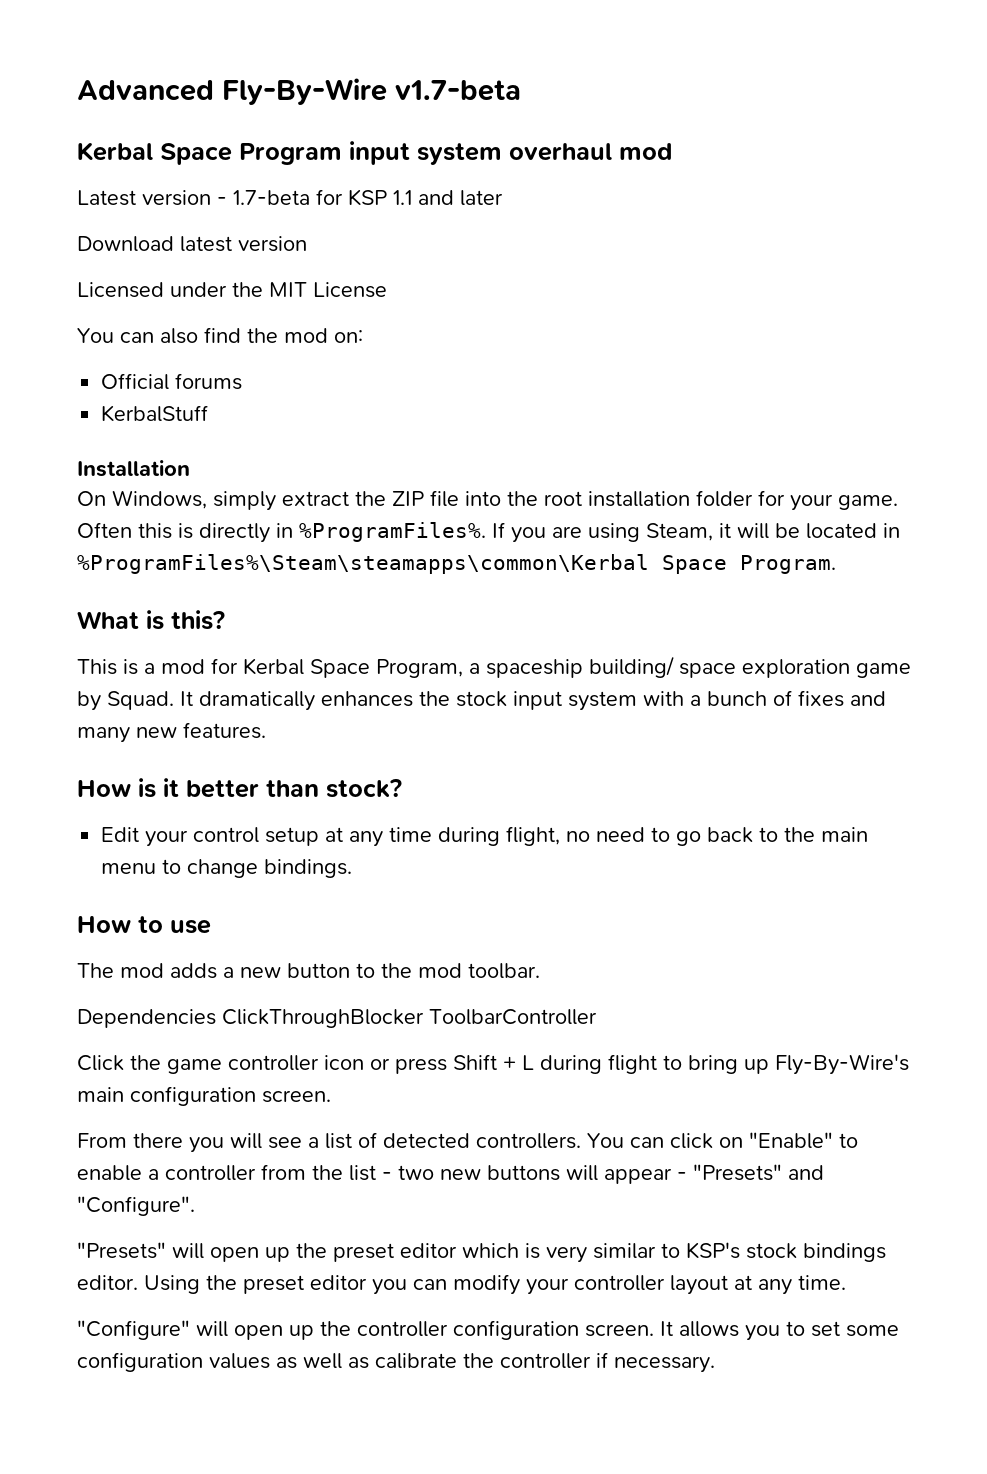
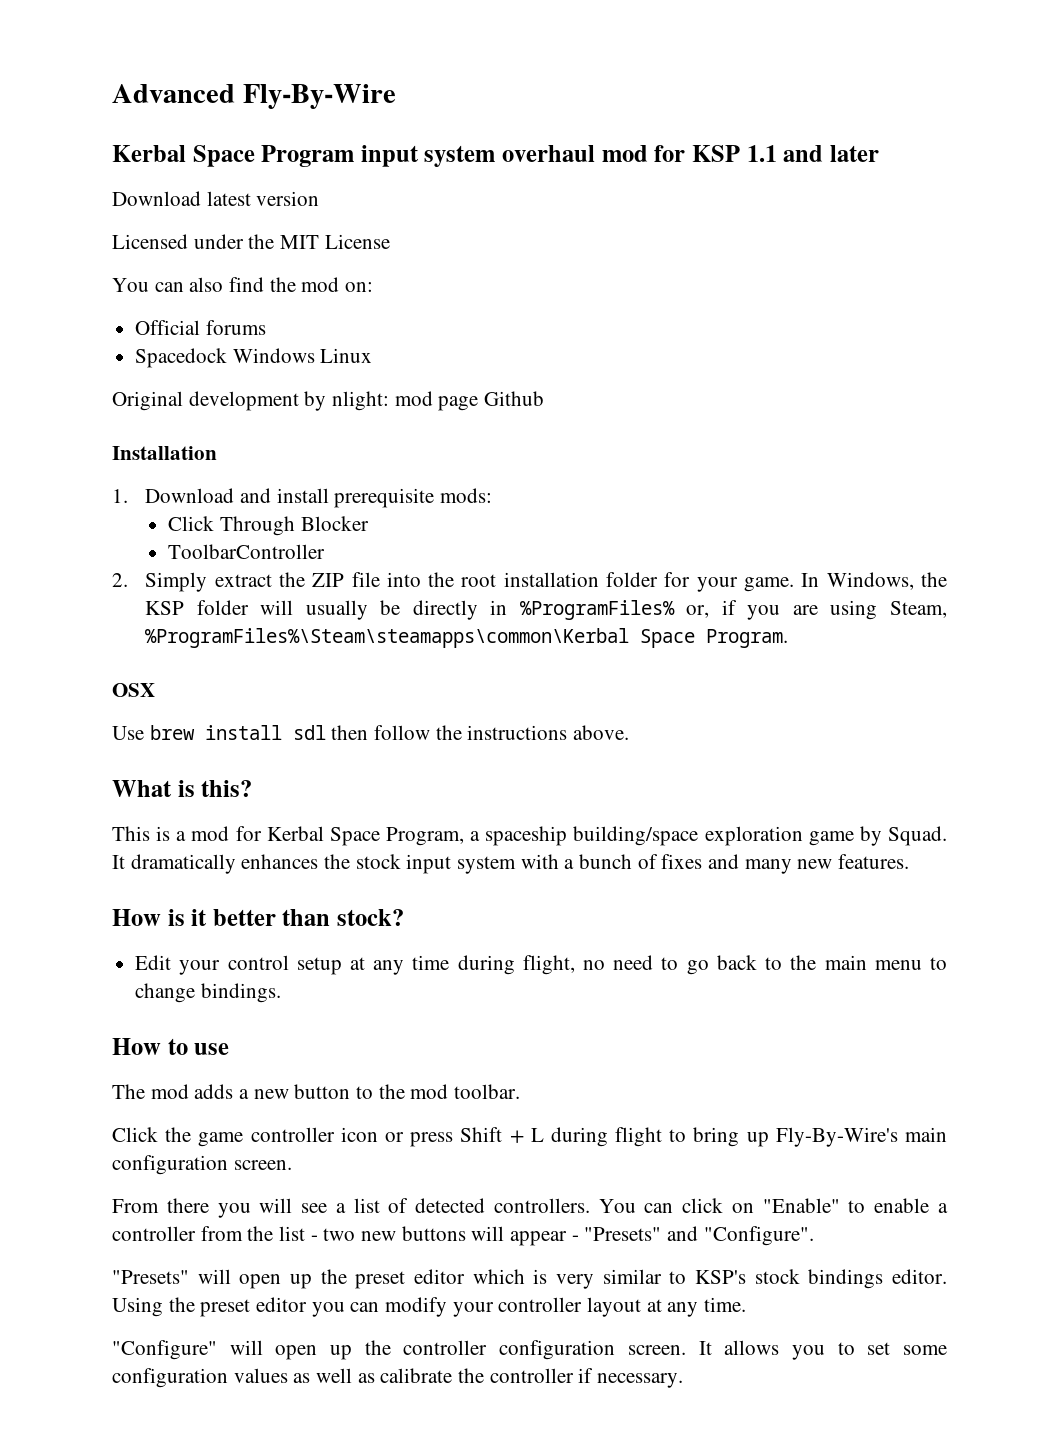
[395,80,521,101] v1.7-beta -> (396, 96) none
[77,190,310,206] // Latest version - 1.7-beta -> (648, 153) none
[101,405,209,422] [77,460,190,477] [77,490,276,511] KerbalStuff // Installation // On Windows, simply -> [135,348,373,368] [112,391,545,411] [112,446,217,460] [112,488,492,508] [168,516,369,536] [168,544,326,559] [112,572,208,592] Spacedock Windows Linux // Original development by nlight: mod page Github // Installation // 1. Download and install prerequisite mods: // Click Through Blocker // ToolbarController // 2. Simply
[77,522,900,543] [77,554,836,574] Often this is directly in %ProgramFiles%. If you are using Steam, it will be located in %ProgramFiles%\Steam\steamapps\common\Kerbal Space Program. -> [801,572,947,590] [145,600,947,620] [145,628,789,648] [112,683,155,697] [112,725,630,740] In Windows, the KSP folder will usually be directly in %ProgramFiles% or, if you are using Steam, %ProgramFiles%\Steam\steamapps\common\Kerbal Space Program. // OSX // Use brew install sdl then follow the instructions above.
[589,656,736,678] building/ space -> [573,826,699,846] building/space
[77,1009,597,1028] // Dependencies ClickThroughBlocker ToolbarController -> (521, 1091) none

